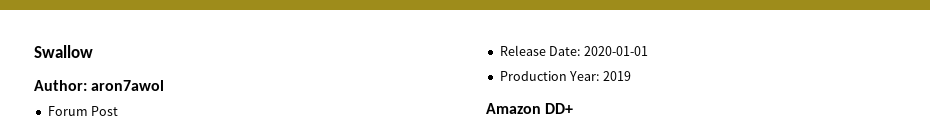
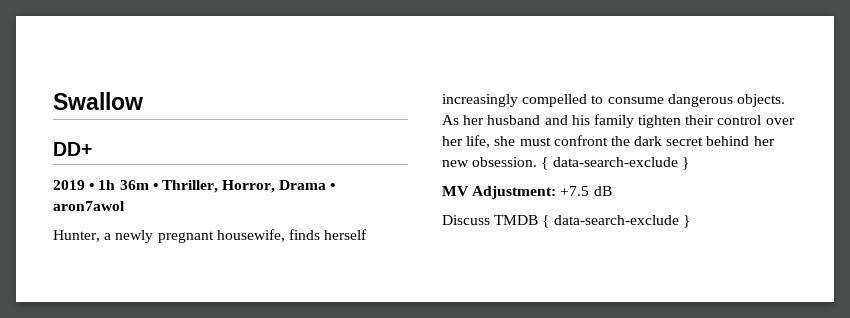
[34,80,165,91] [47,106,119,116] [499,45,648,56] [499,71,631,81] [486,103,574,114] Author: aron7awol // Forum Post // Release Date: 2020-01-01 // Production Year: 2019 // Amazon DD+ -> [53,142,92,156] [53,180,336,193] [53,201,125,211] [53,229,368,243] [442,94,785,107] [442,114,795,128] [442,135,775,148] [442,157,689,170] [442,186,612,199] [442,215,690,228] DD+ // 2019 • 1h 36m • Thriller, Horror, Drama • aron7awol // Hunter, a newly pregnant housewife, finds herself increasingly compelled to consume dangerous objects. As her husband and his family tighten their control over her life, she must confront the dark secret behind her new obsession. { data-search-exclude } // MV Adjustment: +7.5 dB // Discuss TMDB { data-search-exclude }

